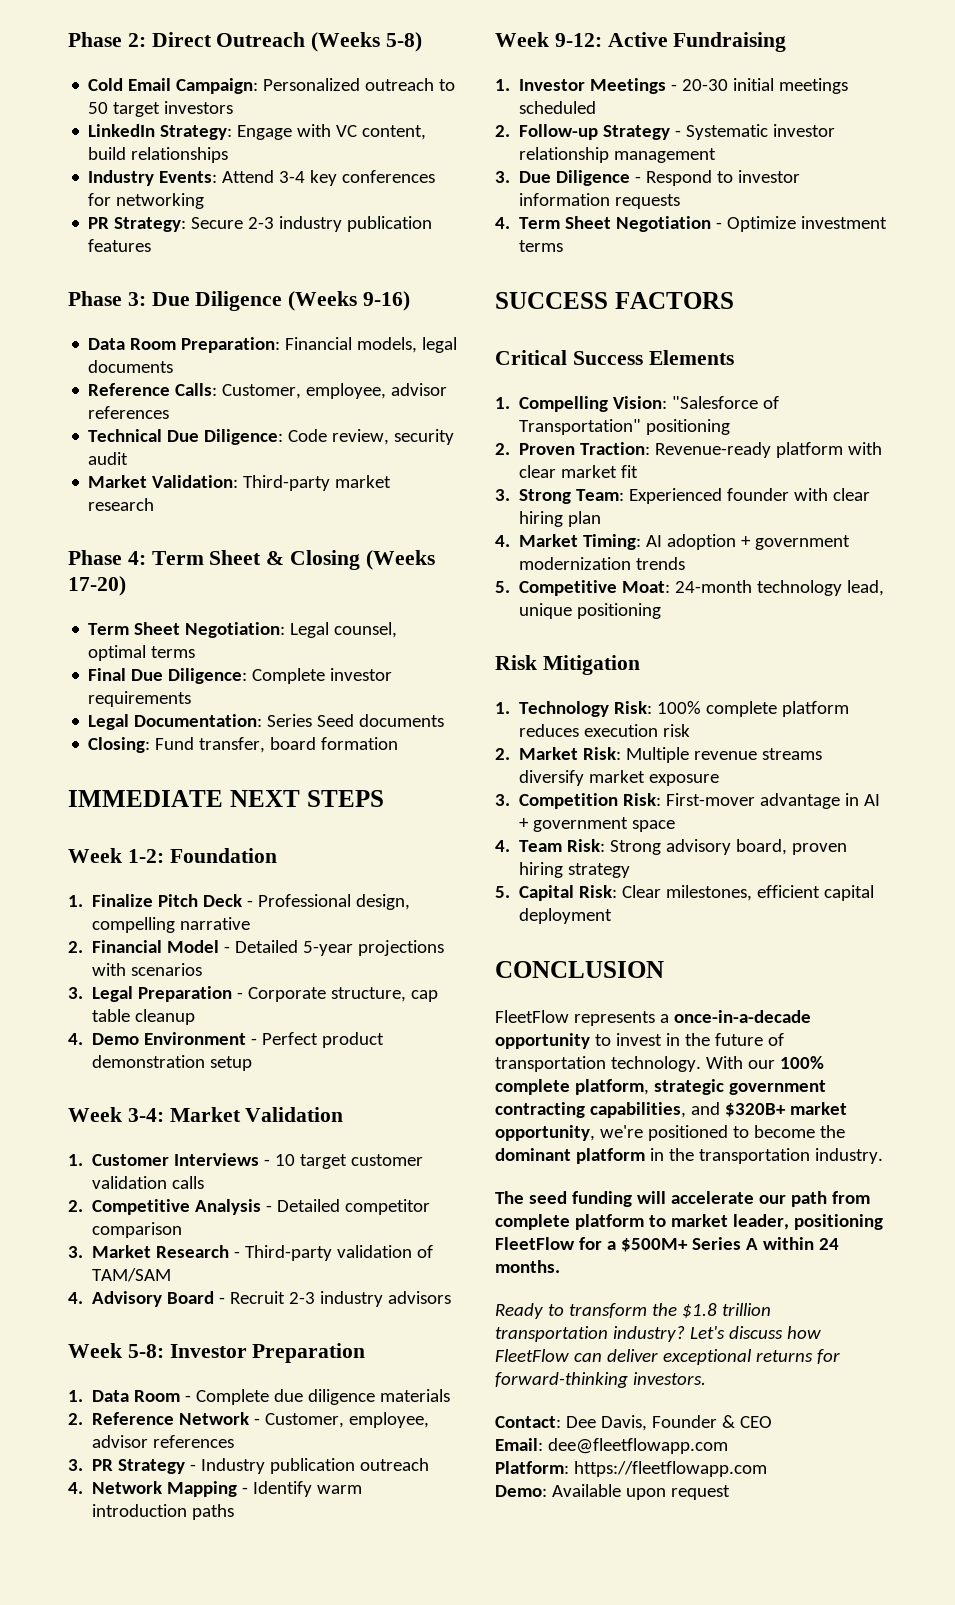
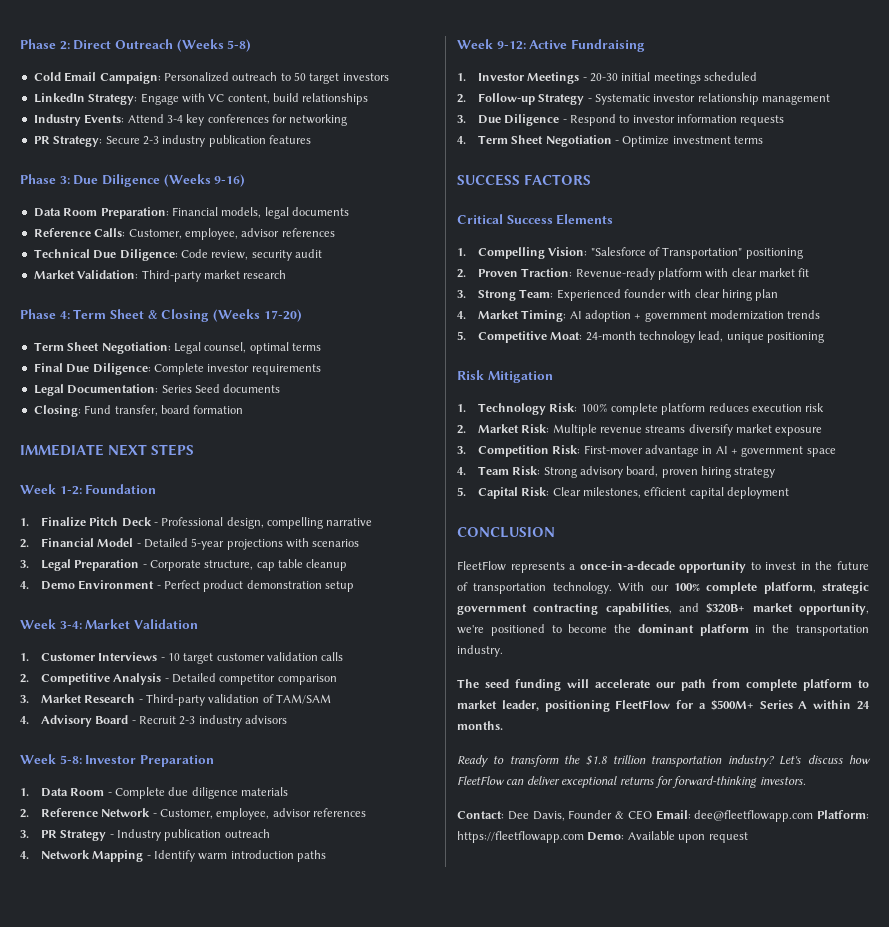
(772, 1422) // -> (652, 815) none
(728, 1446) // -> (814, 816) none
(767, 1469) // -> (584, 837) none

